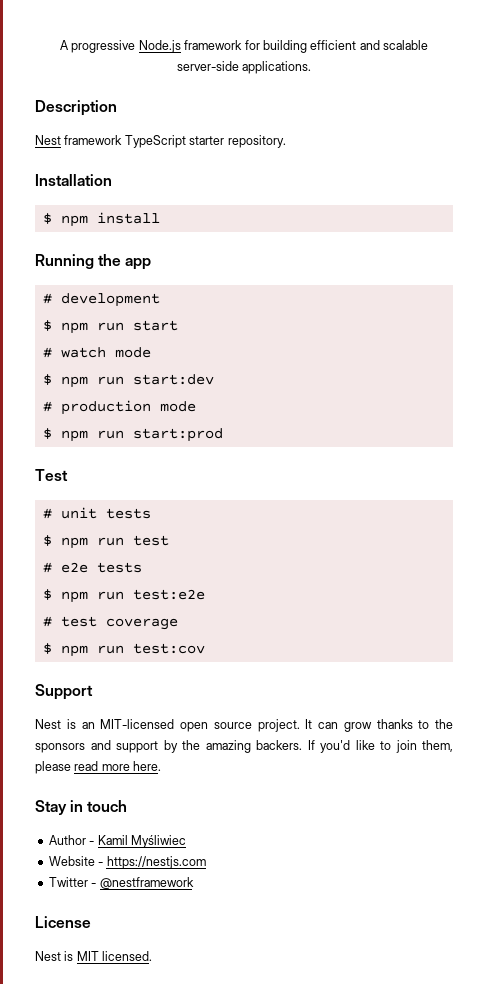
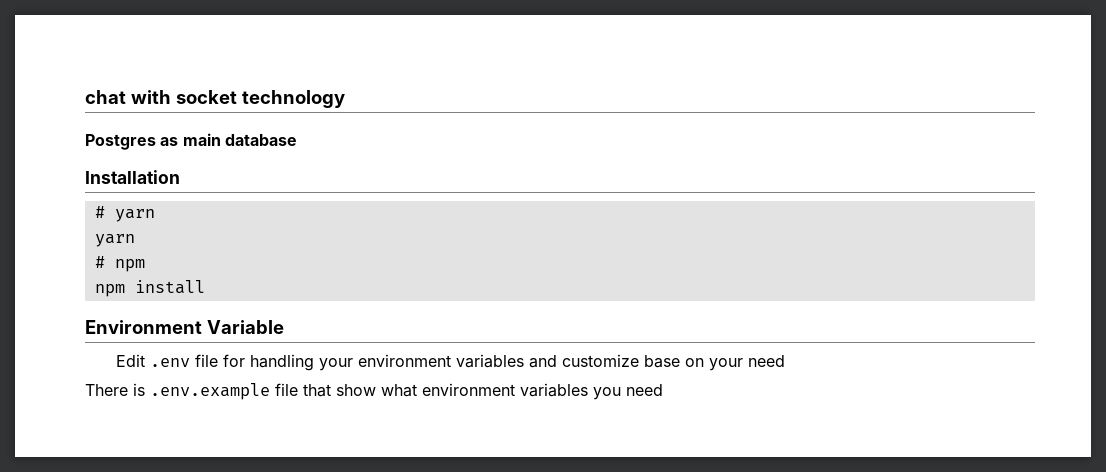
[60,40,428,53] [176,61,312,74] [35,100,117,116] [35,135,286,148] [35,174,112,186] [42,212,160,227] [35,254,152,270] [42,293,160,307] [42,320,178,334] [42,347,151,358] [42,374,214,388] [42,400,196,415] [42,428,223,442] [35,469,68,481] [42,507,151,519] [42,535,169,549] [42,562,142,573] [42,589,205,603] [42,616,178,630] [42,643,205,657] [35,684,93,700] [35,719,453,732] [35,740,453,753] [35,761,162,774] [35,800,128,815] [48,835,186,848] [48,856,206,869] [48,877,194,889] [35,916,91,928] [35,951,153,961] A progressive Node.js framework for building efficient and scalable server-side applications. // Description // Nest framework TypeScript starter repository. // Installation // $ npm install // Running the app // # development // $ npm run start // # watch mode // $ npm run start:dev // # production mode // $ npm run start:prod // Test // # unit tests // $ npm run test // # e2e tests // $ npm run test:e2e // # test coverage // $ npm run test:cov // Support // Nest is an MIT-licensed open source project. It can grow thanks to the sponsors and support by the amazing backers. If you'd like to join them, please read more here. // Stay in touch // Author - Kamil Myśliwiec // Website - https://nestjs.com // Twitter - @nestframework // License // Nest is MIT licensed. -> [85,90,345,108] [85,133,297,150] [85,170,180,184] [94,206,155,222] [94,234,135,247] [94,256,145,272] [94,280,205,297] [85,320,284,334] [116,354,786,371] [85,383,663,400] chat with socket technology // Postgres as main database // Installation // # yarn // yarn // # npm // npm install // Environment Variable // Edit .env file for handling your environment variables and customize base on your need // There is .env.example file that show what environment variables you need

